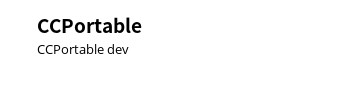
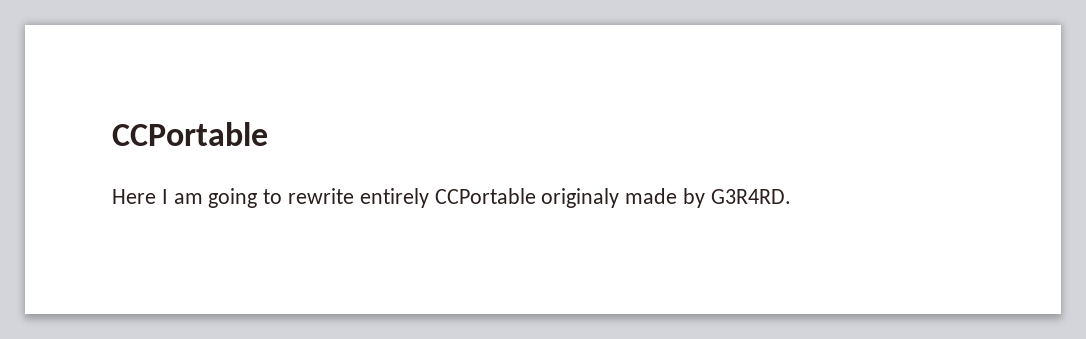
[37,44,130,54] CCPortable dev -> [112,188,791,208] Here I am going to rewrite entirely CCPortable originaly made by G3R4RD.

